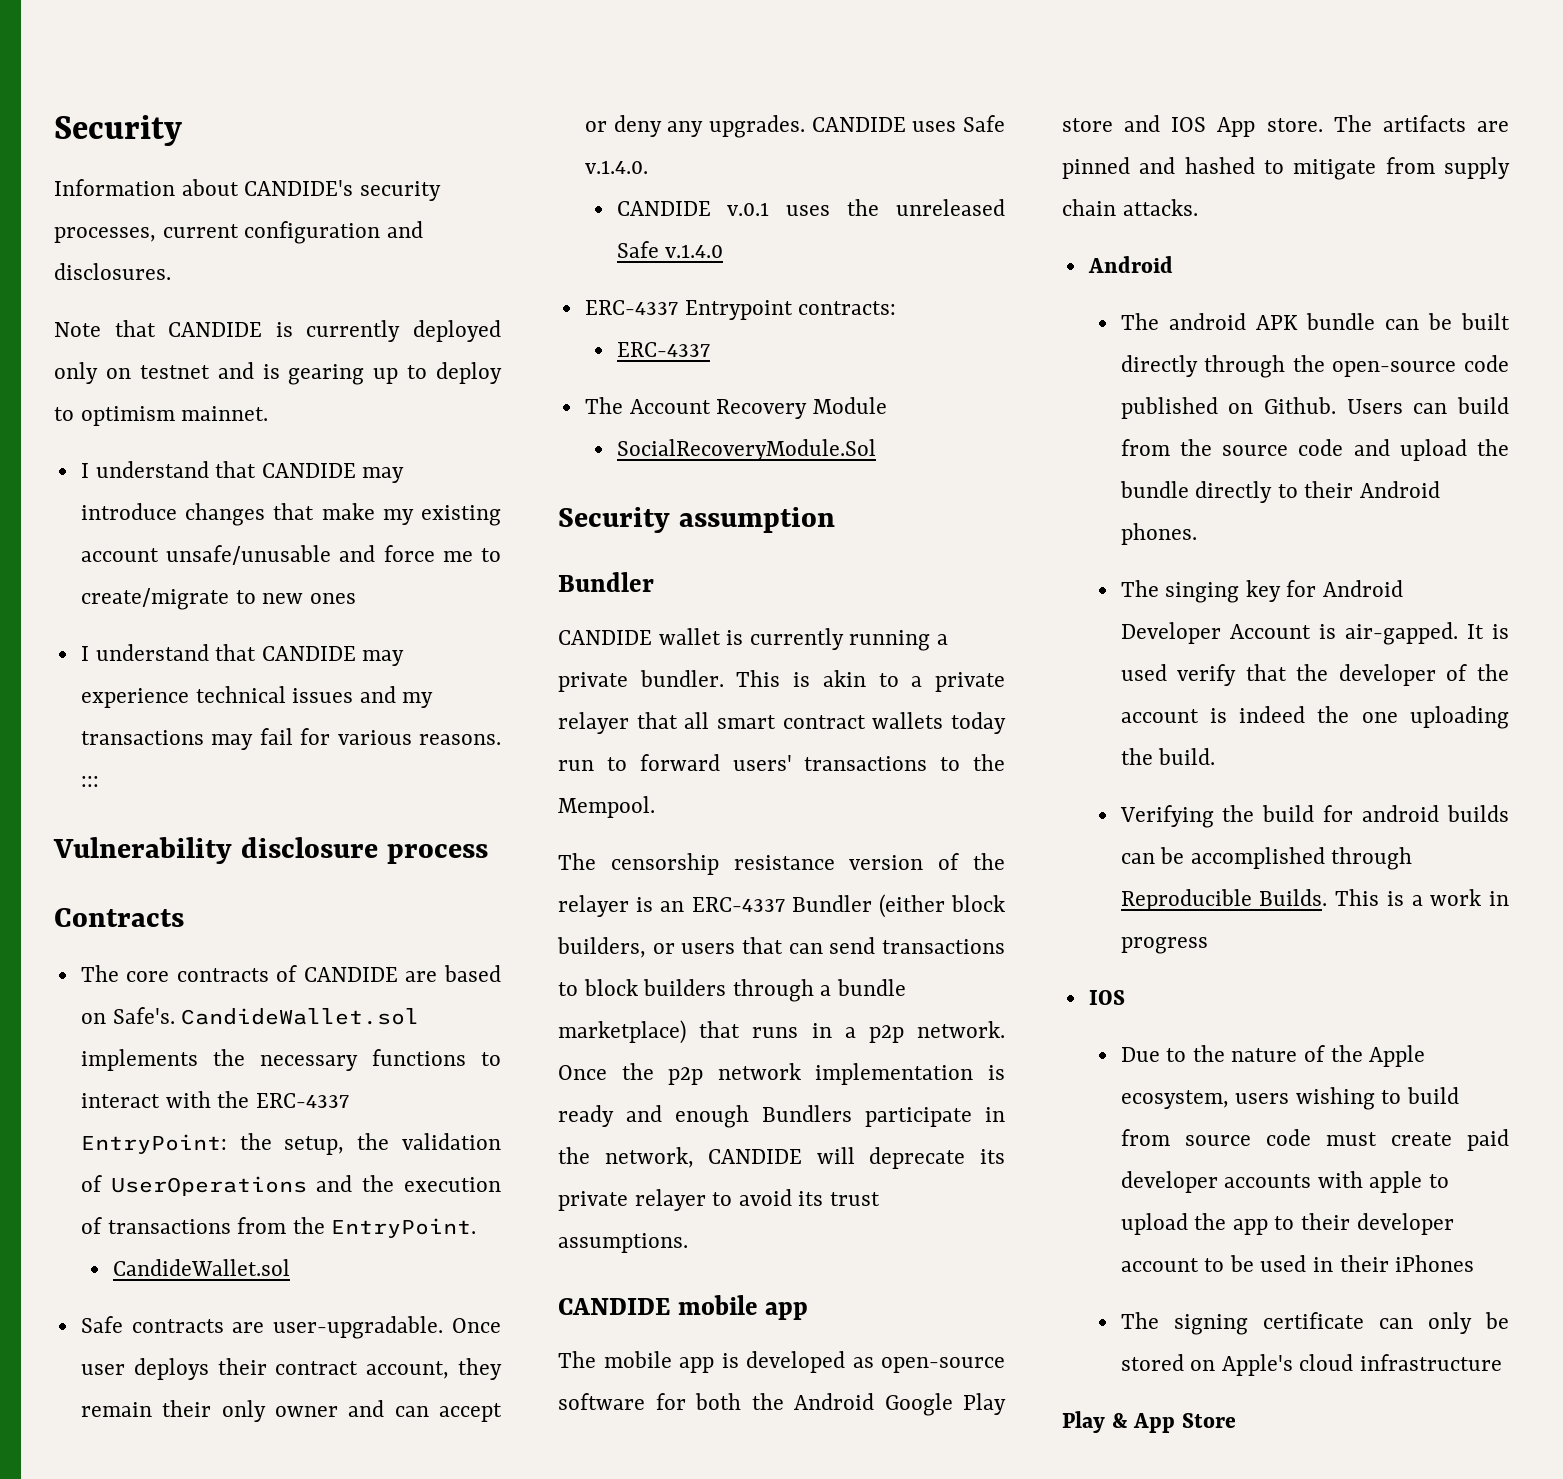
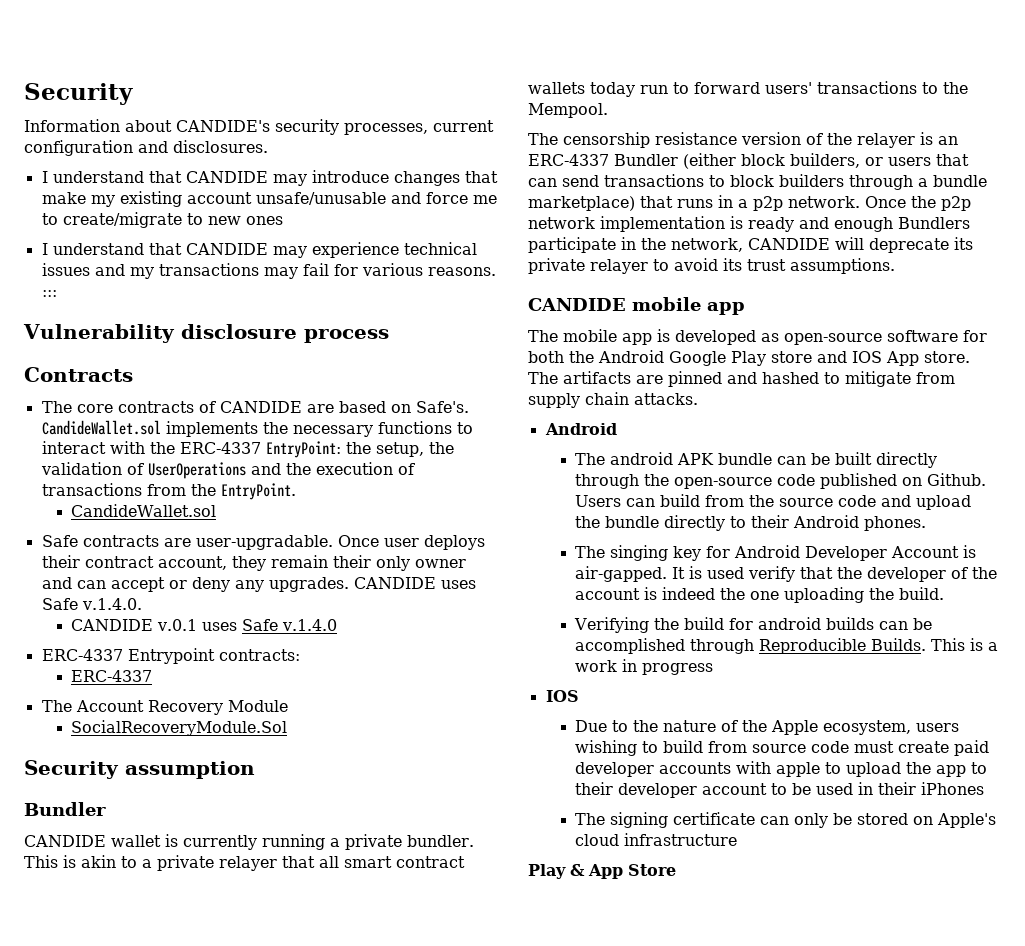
[54,320,501,342] [54,362,502,385] [54,406,269,426] // Note that CANDIDE is currently deployed only on testnet and is gearing up to deploy to optimism mainnet. -> (268, 146) none
[847,199,1005,216] the unreleased -> (238, 626) none

